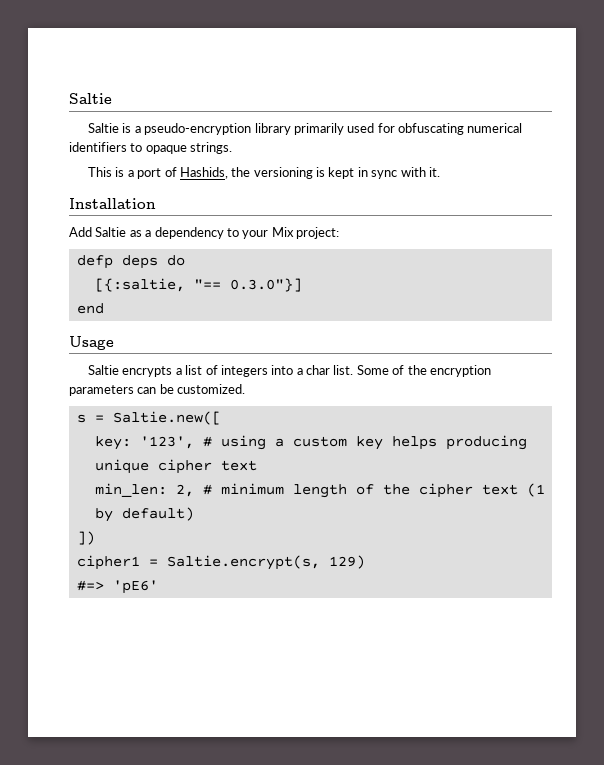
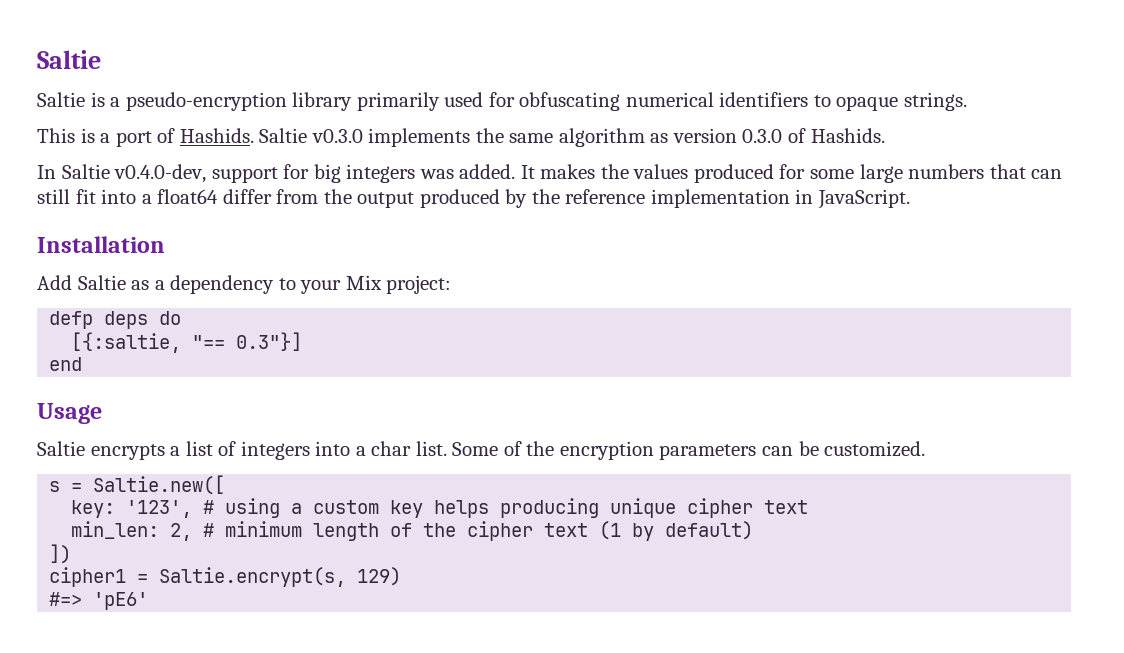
[179,167,440,179] Hashids, the versioning is kept in sync with it. -> [179,128,885,147] [37,164,1063,183] [37,189,911,209] Hashids. Saltie v0.3.0 implements the same algorithm as version 0.3.0 of Hashids. // In Saltie v0.4.0-dev, support for big integers was added. It makes the values produced for some large numbers that can still fit into a float64 differ from the output produced by the reference implementation in JavaScript.
[229,278,302,292] 0.3.0"}] -> [236,332,303,351] 0.3"}]

